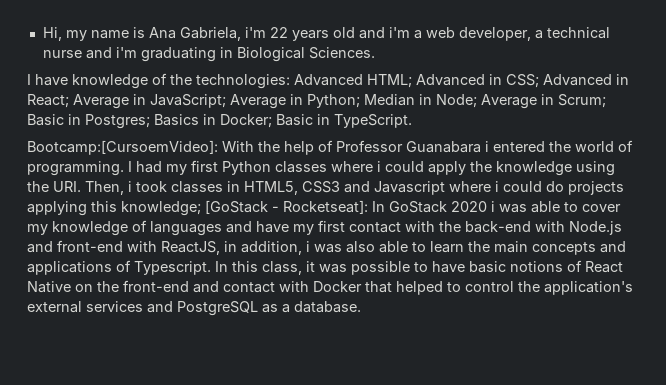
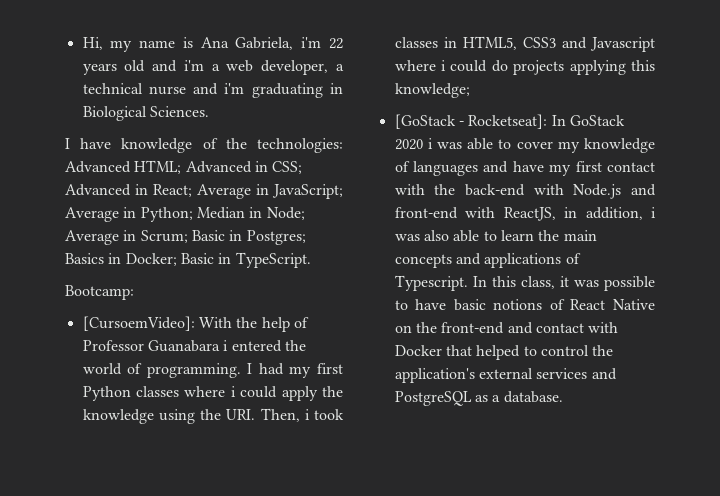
[27,140,218,155] Bootcamp:[CursoemVideo]: -> [65,285,134,300] [82,316,195,331] Bootcamp: // [CursoemVideo]:
(201, 208) none -> (470, 90) //

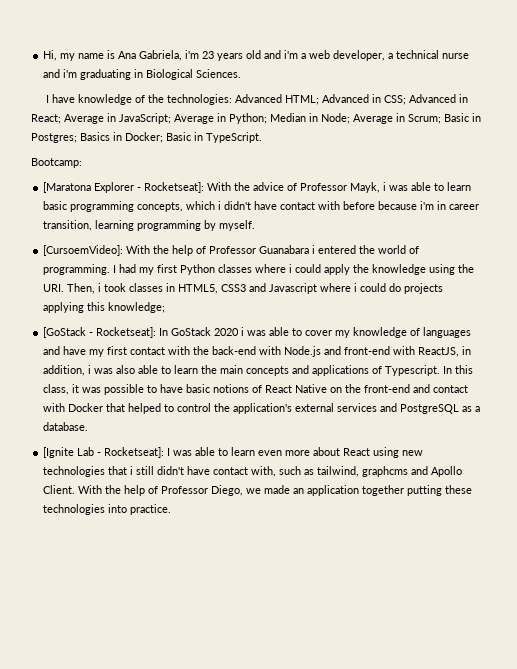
[328,38,343,49] 22 -> [202,51,215,59] 23
(134, 292) none -> [43,182,472,193] [43,201,480,212] [43,220,256,231] // [Maratona Explorer - Rocketseat]: With the advice of Professor Mayk, i was able to learn basic programming concepts, which i didn't have contact with before because i'm in career transition, learning programming by myself.
(563, 397) none -> [43,447,424,458] [43,466,463,477] [43,485,473,496] [43,504,172,515] // [Ignite Lab - Rocketseat]: I was able to learn even more about React using new technologies that i still didn't have contact with, such as tailwind, graphcms and Apollo Client. With the help of Professor Diego, we made an application together putting these technologies into practice.

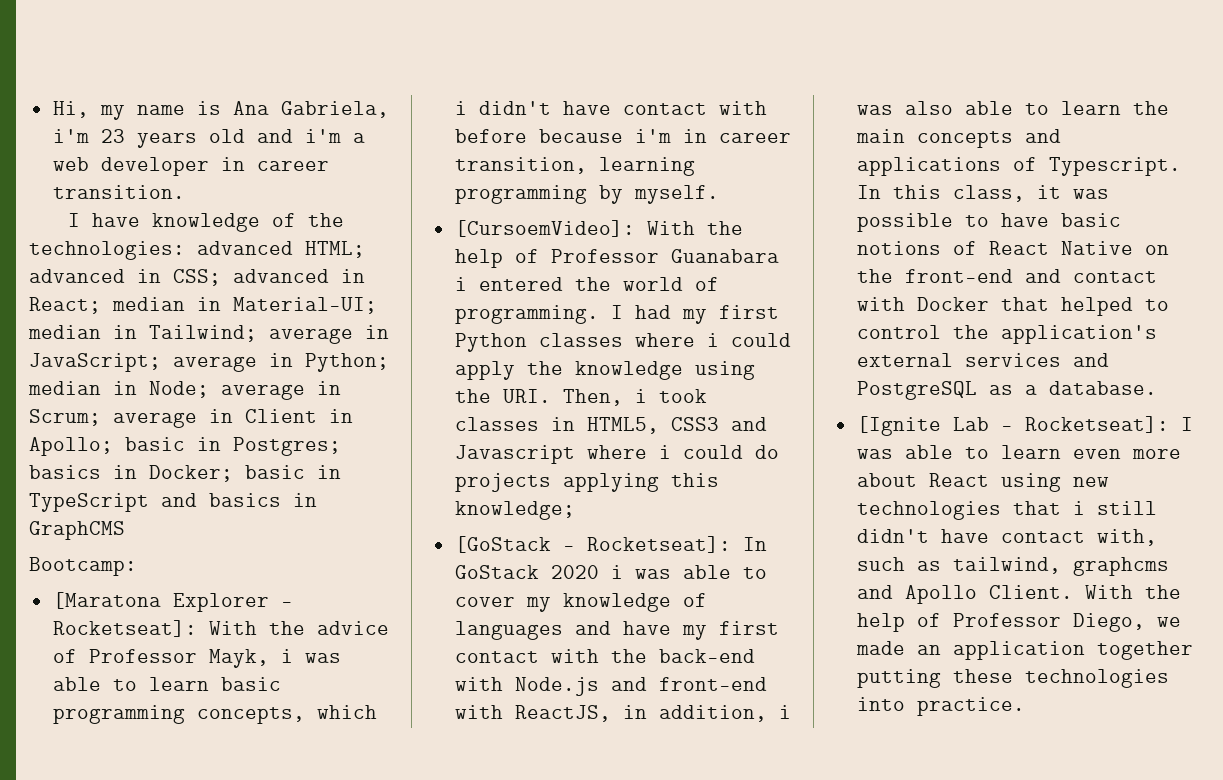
[333,50,470,61] [43,69,242,80] developer, a technical nurse and i'm graduating in Biological Sciences. -> [100,157,329,176] [52,185,185,199] developer in career transition.
[235,94,370,105] Advanced HTML; Advanced -> [197,241,365,258] [29,269,125,283] advanced HTML; advanced
[409,94,457,103] Advanced -> [233,269,329,283] advanced
[64,114,104,124] Average -> [112,297,377,314] [28,325,353,344] median in Material-UI; median in Tailwind; average
[174,114,214,124] Average -> [173,356,257,372] average
[270,113,306,122] Median -> [28,381,101,395] median
[353,114,393,124] Average -> [221,384,305,400] average
[444,113,469,122] Basic -> [113,409,353,428] [29,437,185,456] average in Client in Apollo; basic
[80,132,110,141] Basics -> [29,465,101,479] basics
[166,132,262,143] Basic in TypeScript. -> [245,465,341,479] [29,493,317,512] [29,521,125,540] basic in TypeScript and basics in GraphCMS

